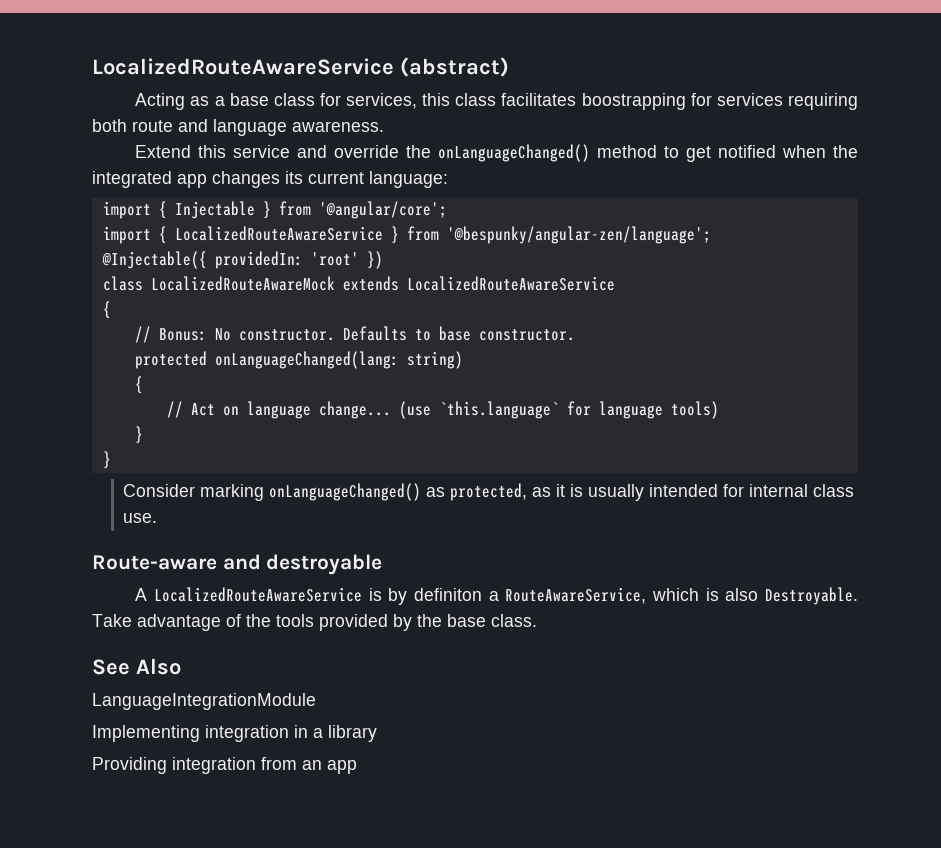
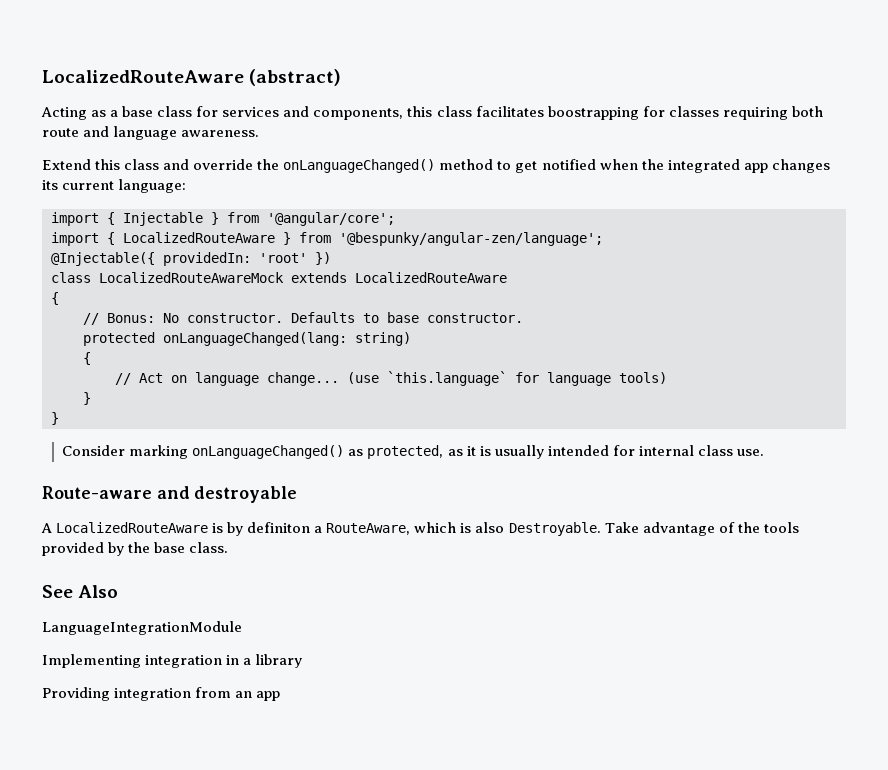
[92,58,394,75] LocalizedRouteAwareService -> [42,70,244,83] LocalizedRouteAware
[346,93,418,109] services, -> [222,106,404,120] services and components,
[716,93,783,106] services -> [668,106,719,117] classes
[233,145,291,158] service -> [124,159,160,170] class
[174,226,383,241] LocalizedRouteAwareService -> [123,232,275,243] LocalizedRouteAware
[406,276,615,291] LocalizedRouteAwareService -> [355,272,507,283] LocalizedRouteAware
[153,587,362,602] LocalizedRouteAwareService -> [56,522,209,533] LocalizedRouteAware
[505,587,647,604] RouteAwareService, -> [326,523,411,535] RouteAware,

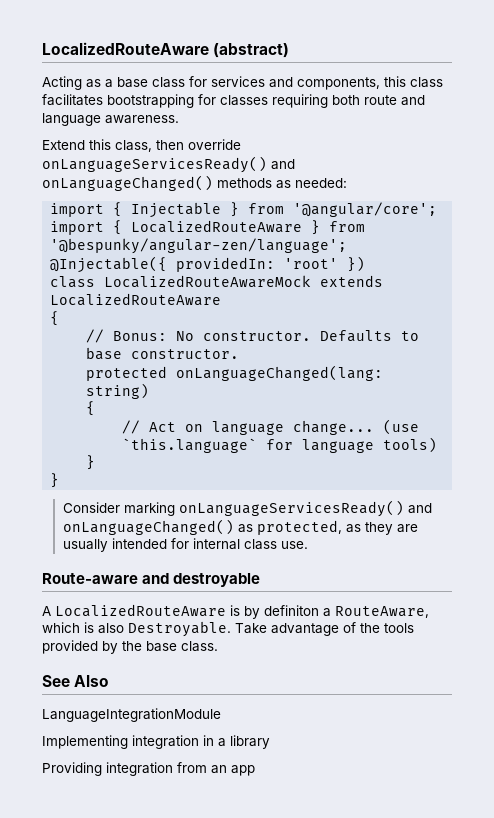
[547,106,639,120] boostrapping -> [107,94,194,108] bootstrapping
[124,159,830,173] [42,179,187,193] class and override the onLanguageChanged() method to get notified when the integrated app changes its current language: -> [115,139,241,152] [42,156,295,173] [42,175,347,191] class, then override onLanguageServicesReady() and onLanguageChanged() methods as needed:
(189, 452) none -> [178,500,432,517] onLanguageServicesReady() and
[466,446,491,456] it is -> [364,522,418,535] they are

